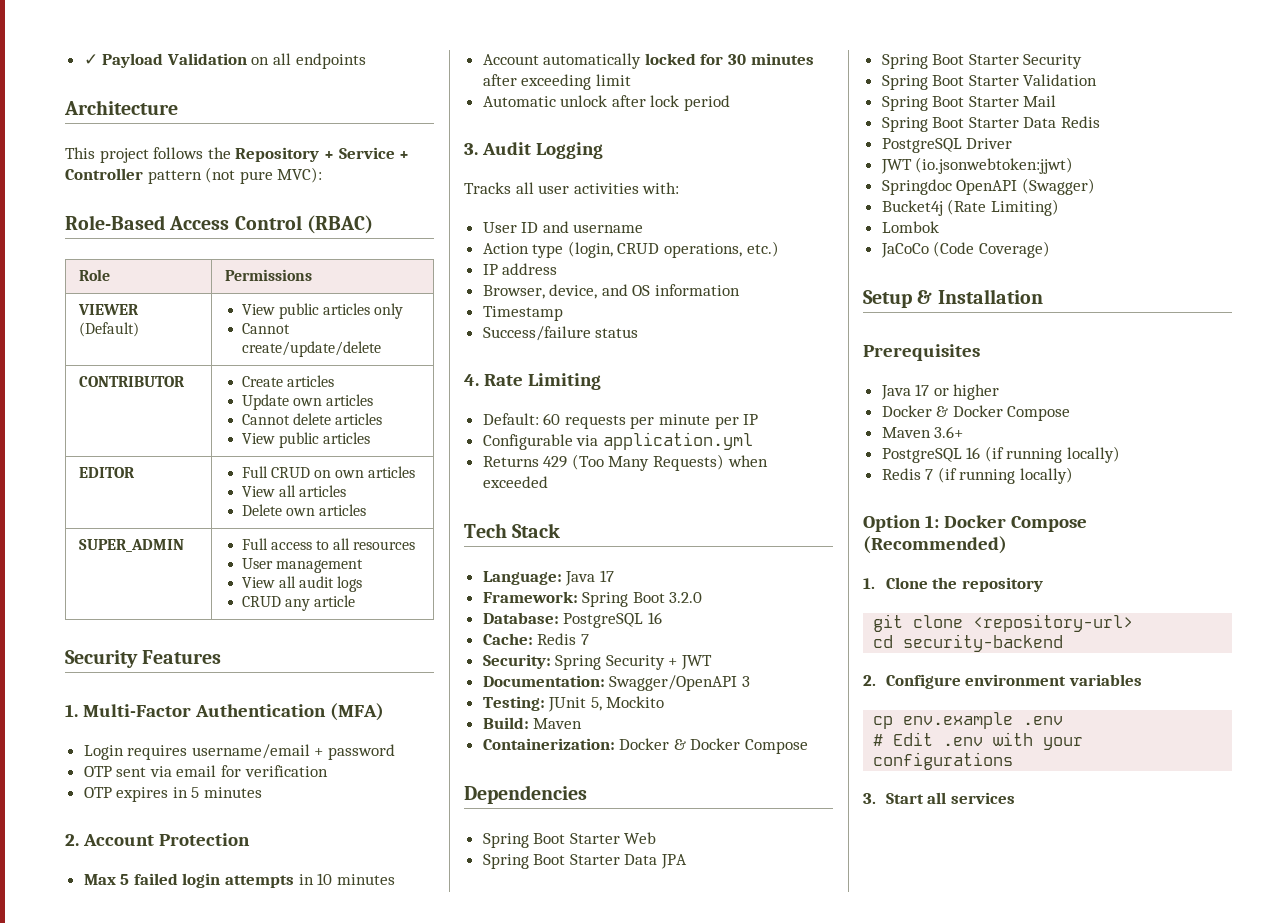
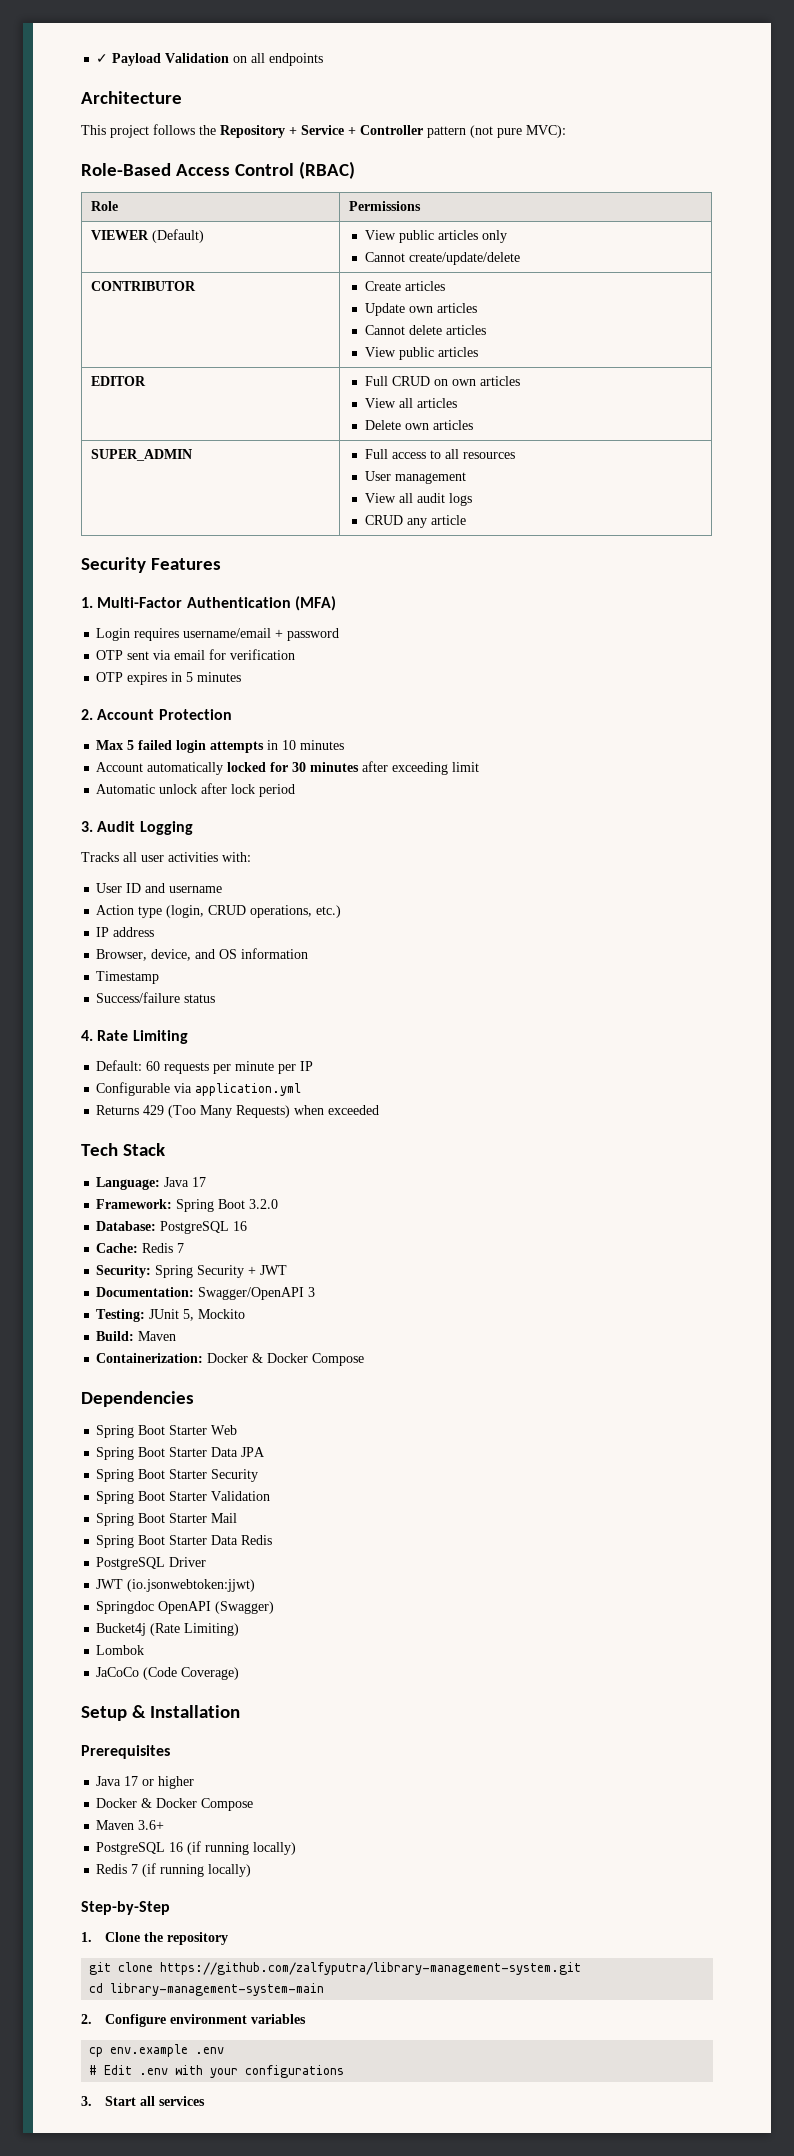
[863,515,1087,532] [863,536,1007,554] Option 1: Docker Compose (Recommended) -> [81,1901,170,1915] Step-by-Step
[973,614,1134,632] <repository-url> -> [160,1962,582,1975] https://github.com/zalfyputra/library-management-system.git
[903,634,1064,652] security-backend -> [110,1983,325,1996] library-management-system-main

